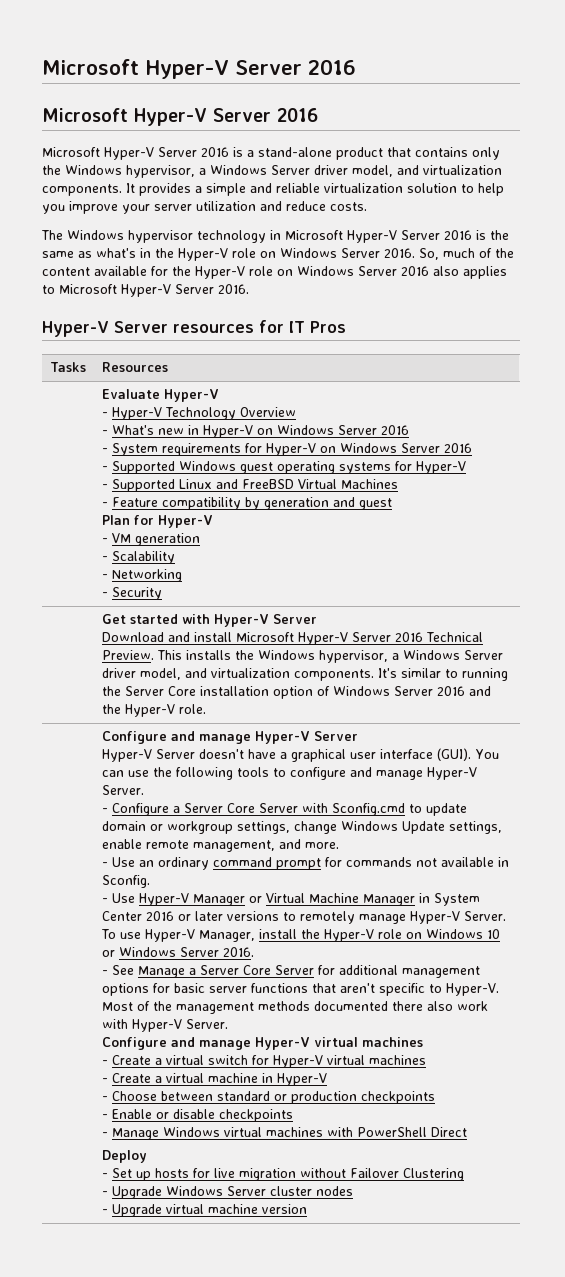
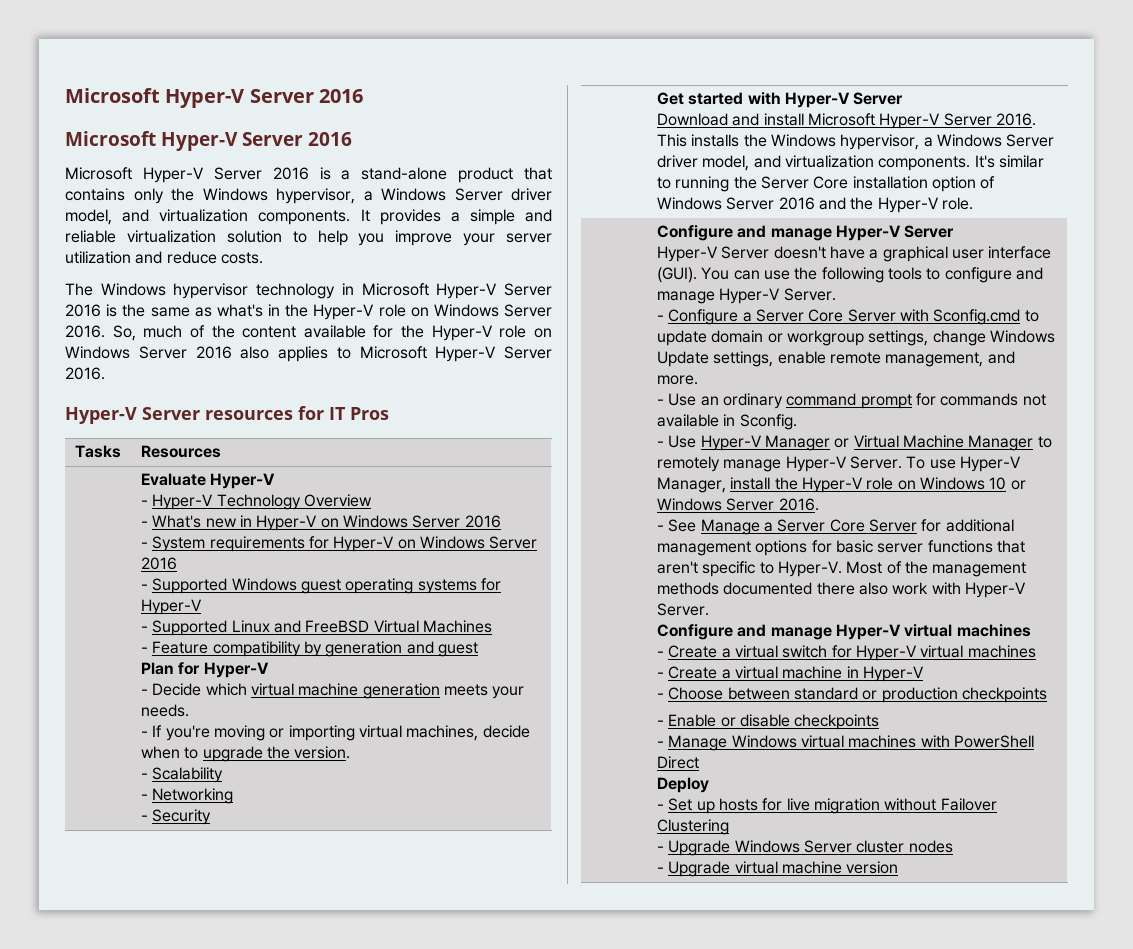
[111,533,200,546] VM generation -> [152,683,525,699] [140,704,189,717] [140,725,530,741] [140,746,351,762] Decide which virtual machine generation meets your needs. // - If you're moving or importing virtual machines, decide when to upgrade the version.
[394,632,484,642] [101,650,154,660] 2016 Technical Preview. -> [995,113,1036,126] 2016.
[418,893,480,906] [101,911,279,921] in System Center 2016 or later versions -> (1034, 443) none

